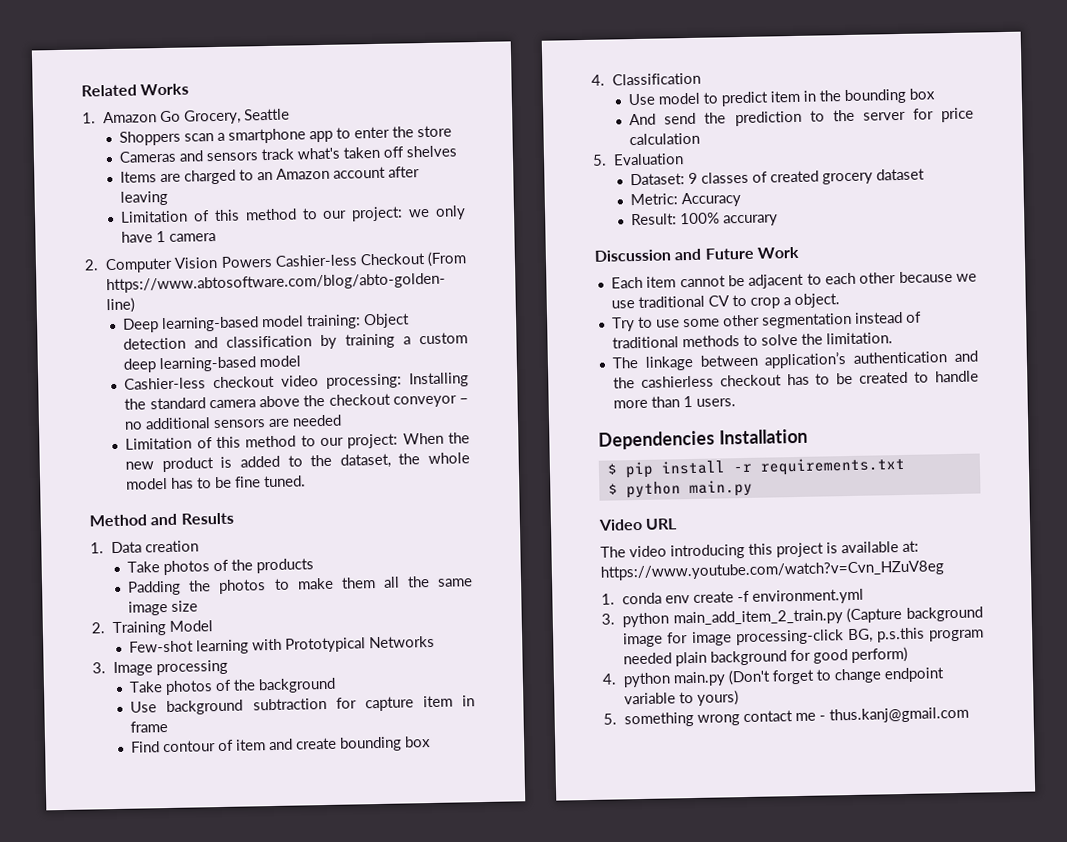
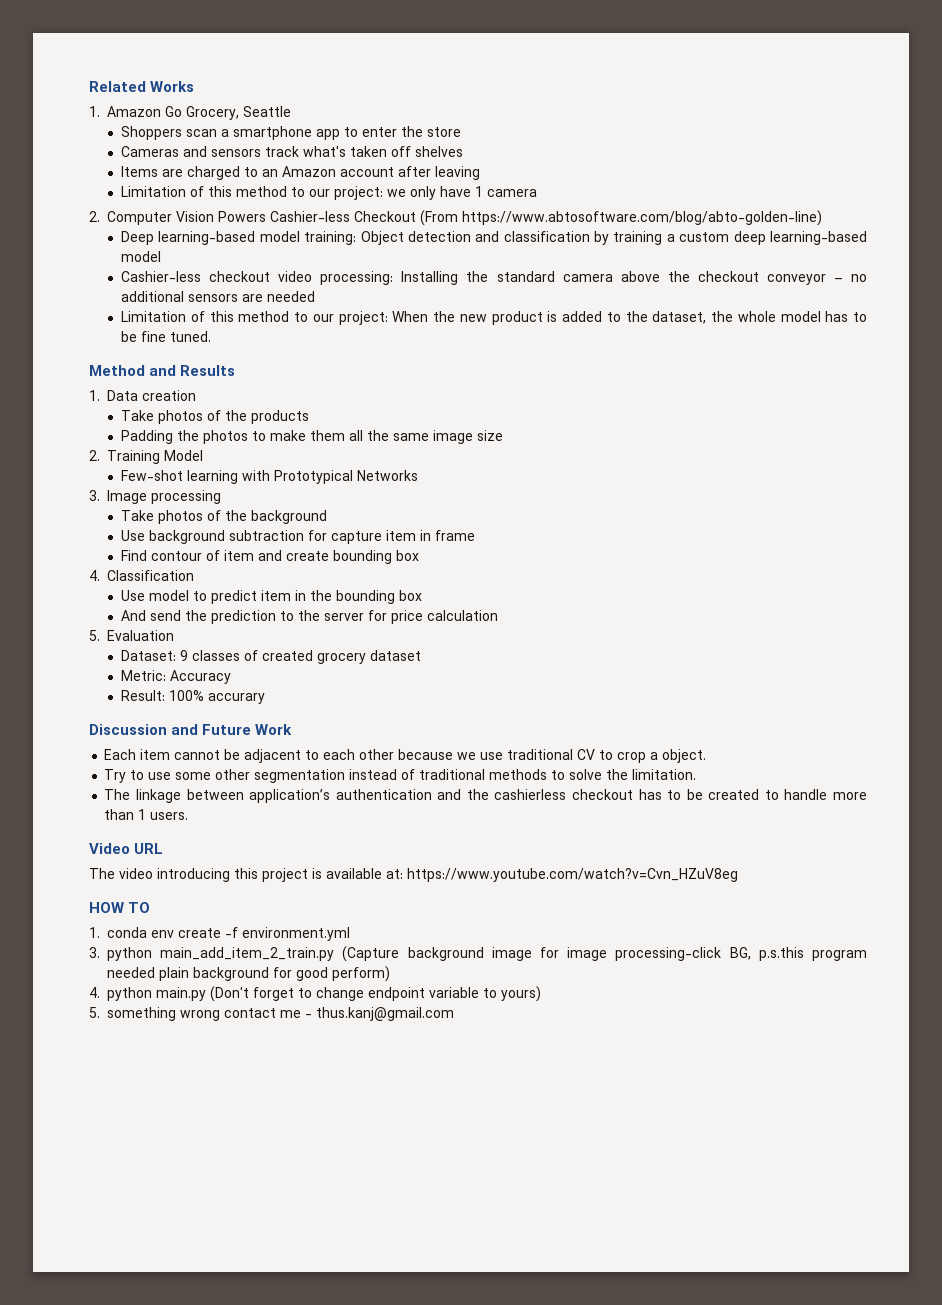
[598,428,808,450] [606,456,906,479] [607,479,753,499] // Dependencies Installation // $ pip install -r requirements.txt // $ python main.py -> (189, 816) none
(944, 570) none -> [89,902,151,913] // HOW TO

